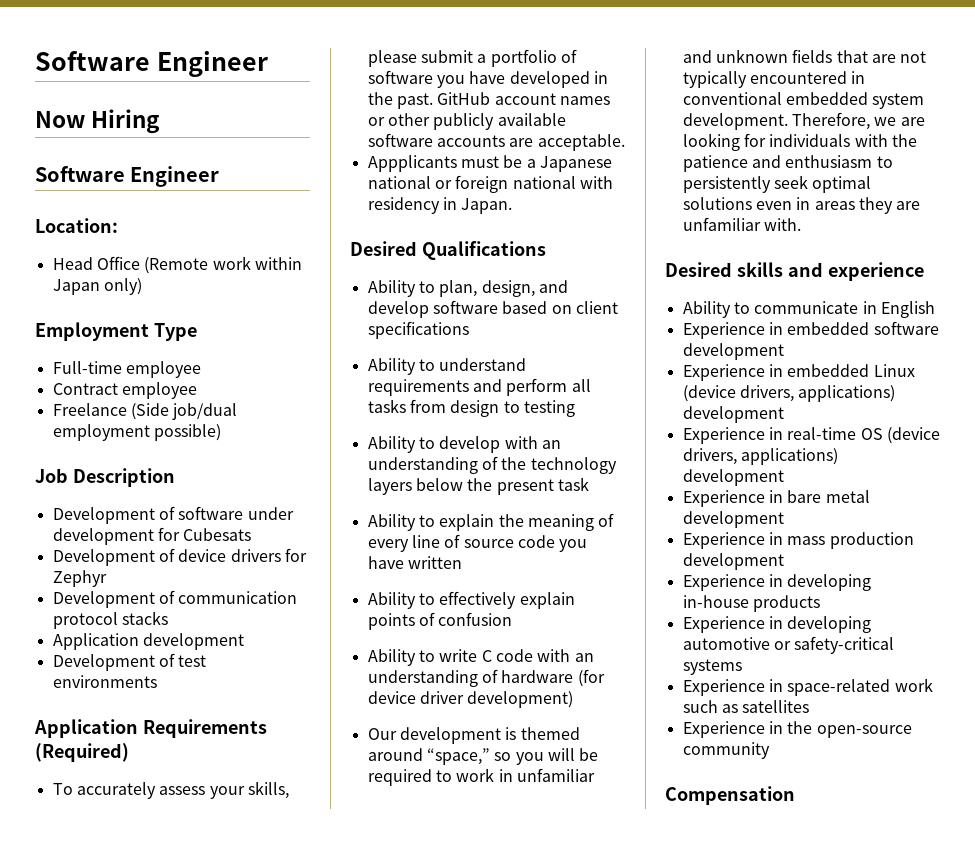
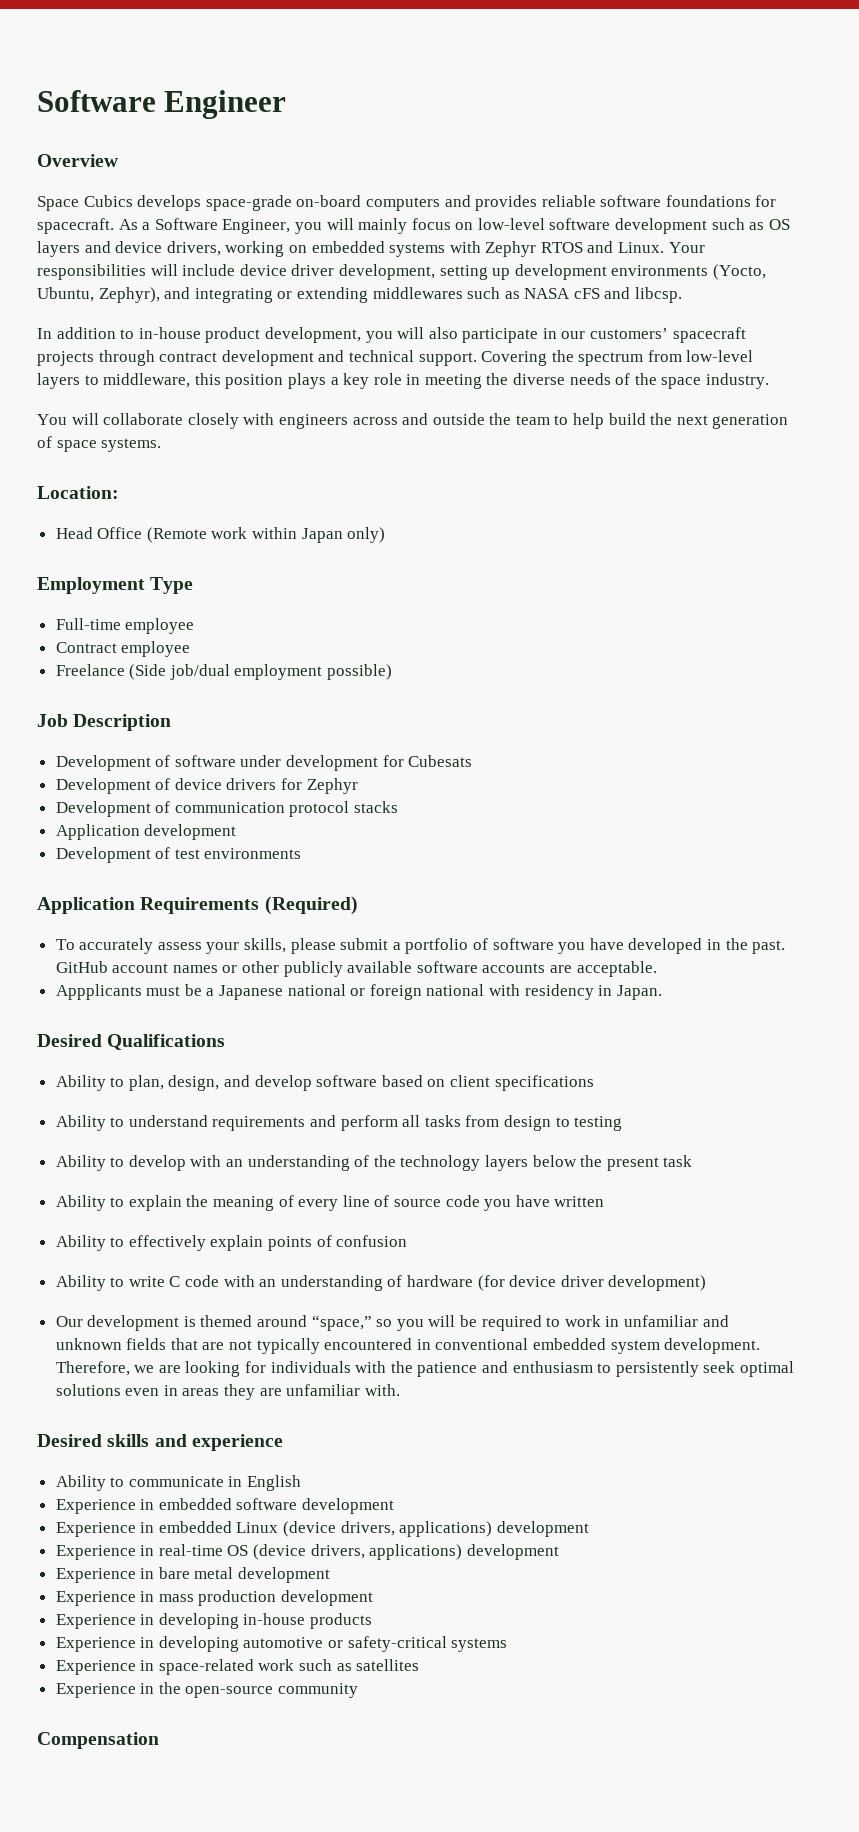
[35,51,268,77] [35,109,161,134] [35,166,220,187] Software Engineer // Now Hiring // Software Engineer -> [37,90,287,119] [37,154,118,167] [37,195,777,211] [37,218,790,234] [37,241,705,257] [37,264,766,280] [37,287,683,303] [37,327,746,343] [37,350,754,366] [37,373,770,389] [37,413,789,429] [37,436,162,452] Software Engineer // Overview // Space Cubics develops space-grade on-board computers and provides reliable software foundations for spacecraft. As a Software Engineer, you will mainly focus on low-level software development such as OS layers and device drivers, working on embedded systems with Zephyr RTOS and Linux. Your responsibilities will include device driver development, setting up development environments (Yocto, Ubuntu, Zephyr), and integrating or extending middlewares such as NASA cFS and libcsp. // In addition to in-house product development, you will also participate in our customers’ spacecraft projects through contract development and technical support. Covering the spectrum from low-level layers to middleware, this position plays a key role in meeting the diverse needs of the space industry. // You will collaborate closely with engineers across and outside the team to help build the next generation of space systems.

